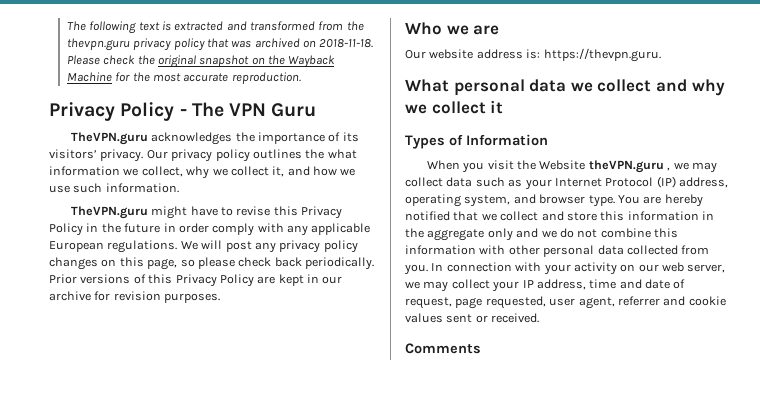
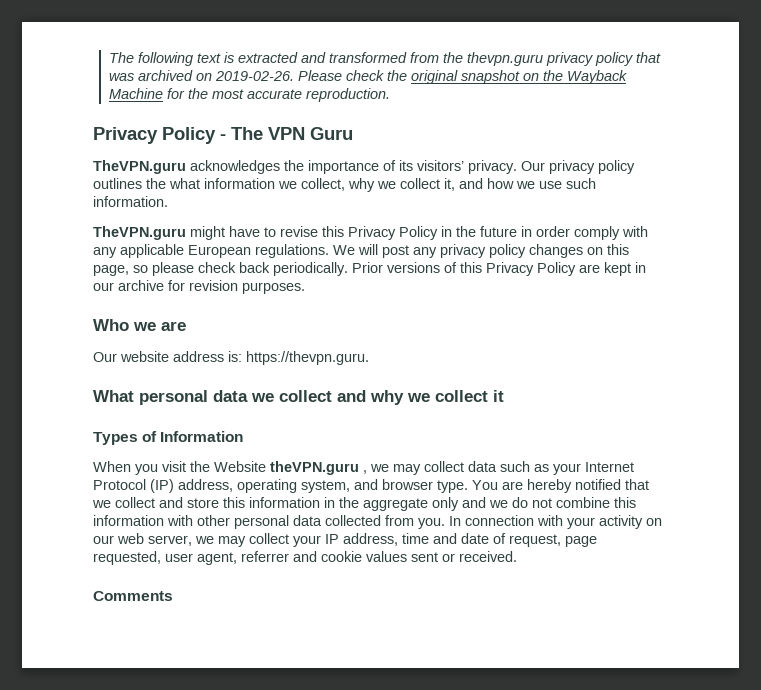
[319,39,374,48] 2018-11-18. -> [215,71,295,81] 2019-02-26.

